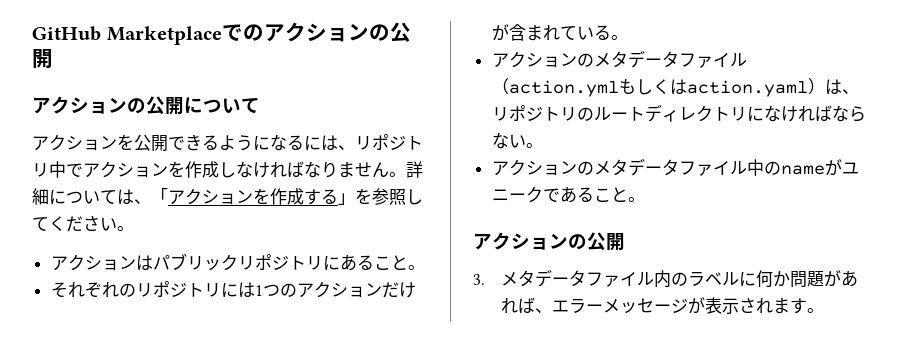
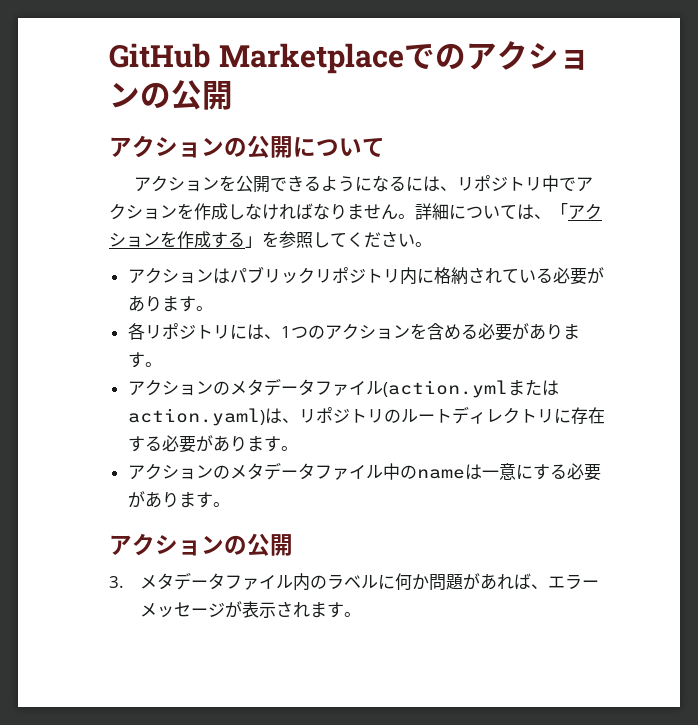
[322,254,425,271] [50,282,136,298] にあること。 // それぞれの -> [399,267,604,285] [127,295,213,312] [127,323,145,340] 内に格納されている必要があります。 // 各
(255, 290) none -> [263,334,281,339] 、
[381,282,416,298] [491,24,628,41] [491,50,747,68] [491,78,825,97] だけが含まれている。 // アクションのメタデータファイル（action.ymlもしくはaction.yaml） -> [409,323,580,341] [127,352,162,368] [127,378,559,398] [127,408,265,426] を含める必要があります。 // アクションのメタデータファイル(action.ymlまたはaction.yaml)
[763,105,866,122] [491,132,526,149] なければならない -> [570,407,605,424] [127,435,281,453] 存在する必要があります
[824,159,859,176] [491,186,628,203] がユニークであること -> [464,463,601,481] [127,491,213,508] は一意にする必要があります

